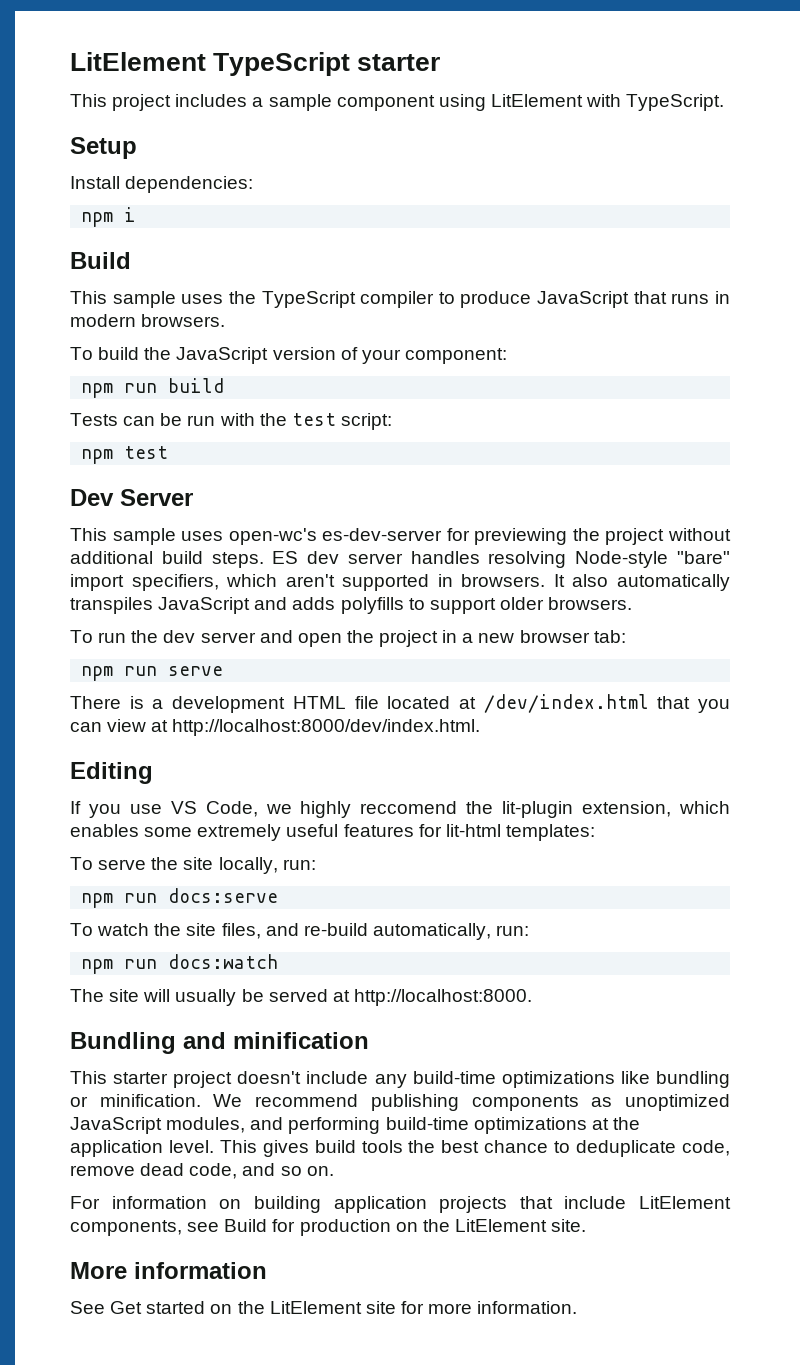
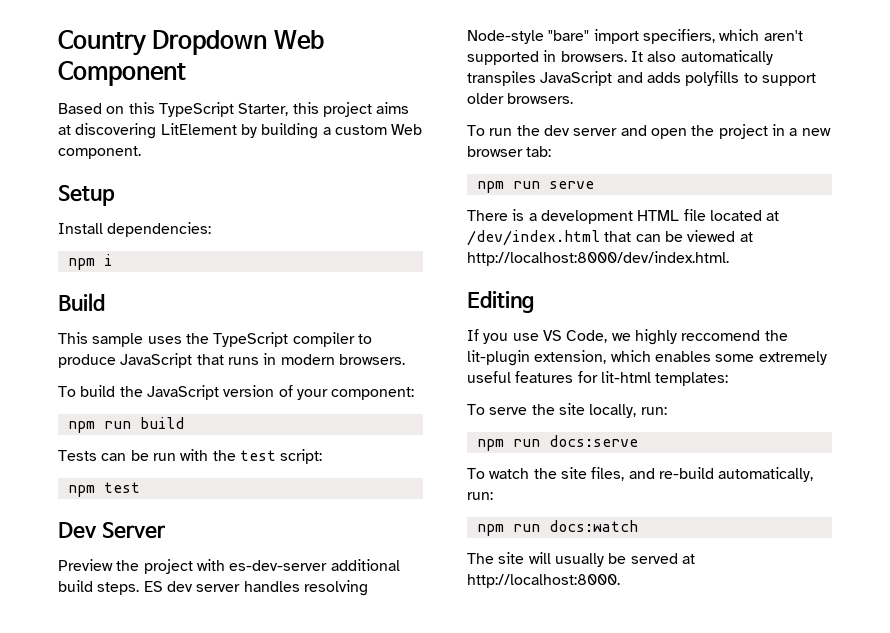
[70,52,441,76] [70,94,725,111] LitElement TypeScript starter // This project includes a sample component using LitElement with TypeScript. -> [58,30,324,56] [58,61,186,86] [58,102,410,117] [58,123,423,139] [58,146,141,159] Country Dropdown Web Component // Based on this TypeScript Starter, this project aims at discovering LitElement by building a custom Web component.
[70,528,731,545] This sample uses open-wc's es-dev-server for previewing the project without -> [58,559,328,574] Preview the project with es-dev-server
[698,699,731,713] [70,719,147,732] you can view -> [635,230,736,242] can be viewed
[70,1032,369,1054] [70,1071,730,1088] [70,1094,730,1111] [70,1117,640,1134] [70,1140,730,1157] [70,1163,334,1179] [70,1196,731,1213] [70,1219,587,1236] [70,1262,267,1279] [70,1301,578,1314] // Bundling and minification // This starter project doesn't include any build-time optimizations like bundling or minification. We recommend publishing components as unoptimized JavaScript modules, and performing build-time optimizations at the application level. This gives build tools the best chance to deduplicate code, remove dead code, and so on. // For information on building application projects that include LitElement components, see Build for production on the LitElement site. // More information // See Get started on the LitElement site for more information. -> (620, 581) none

